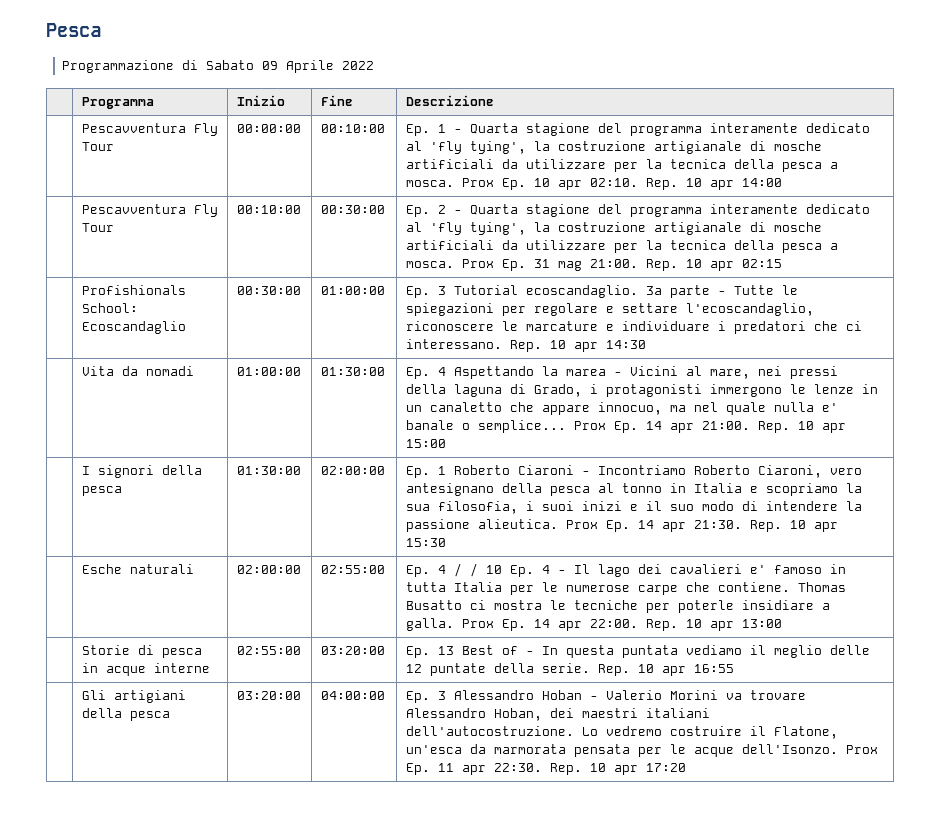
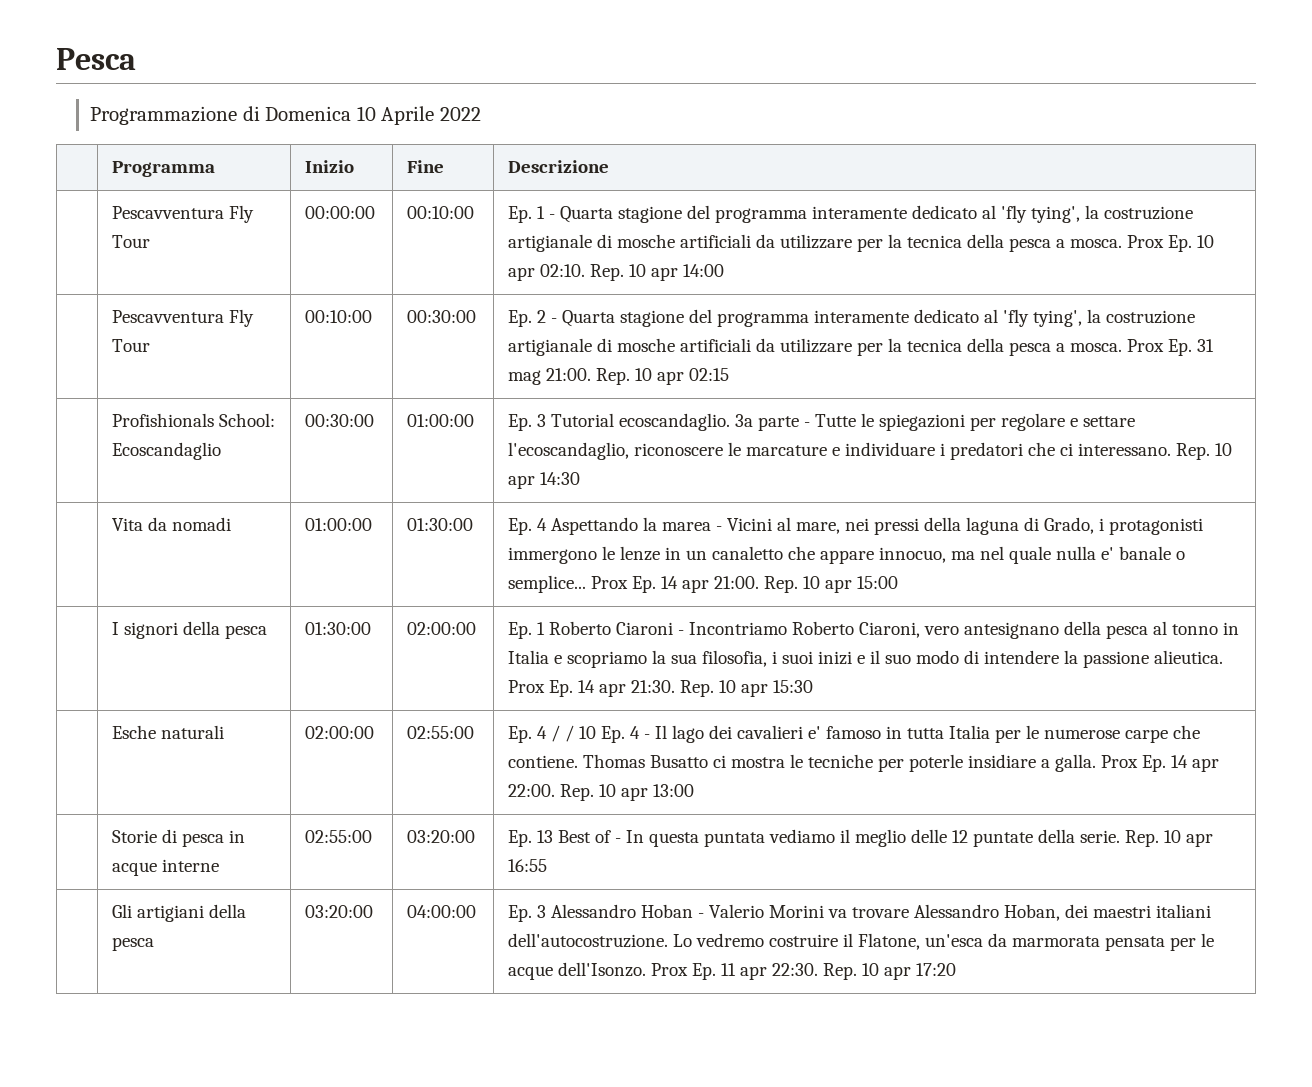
[206,60,279,70] Sabato 09 -> [265,106,376,121] Domenica 10

